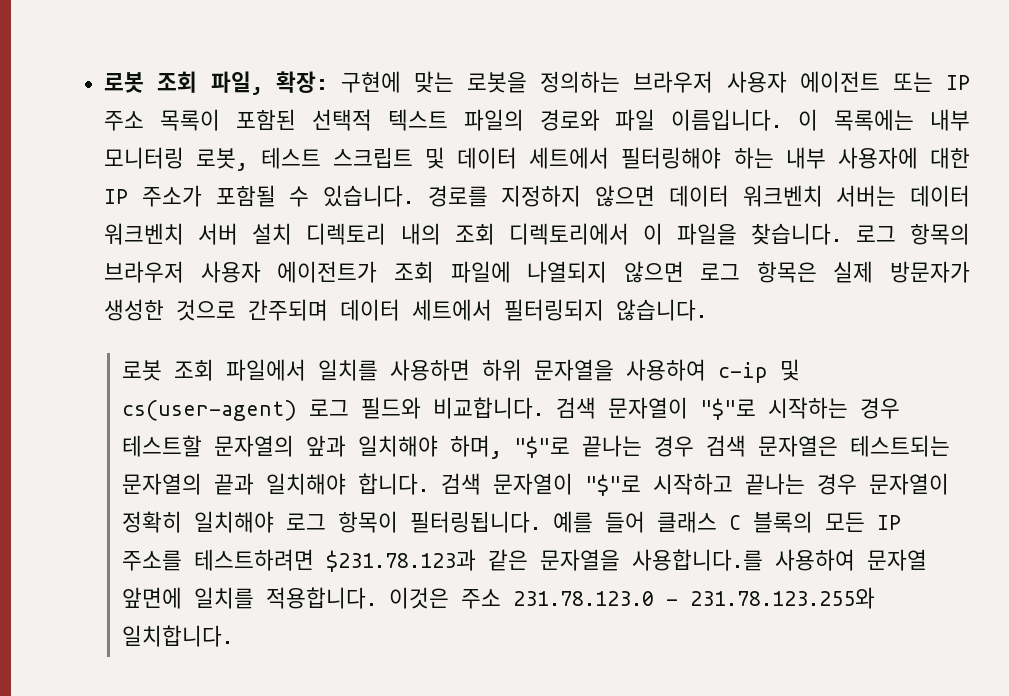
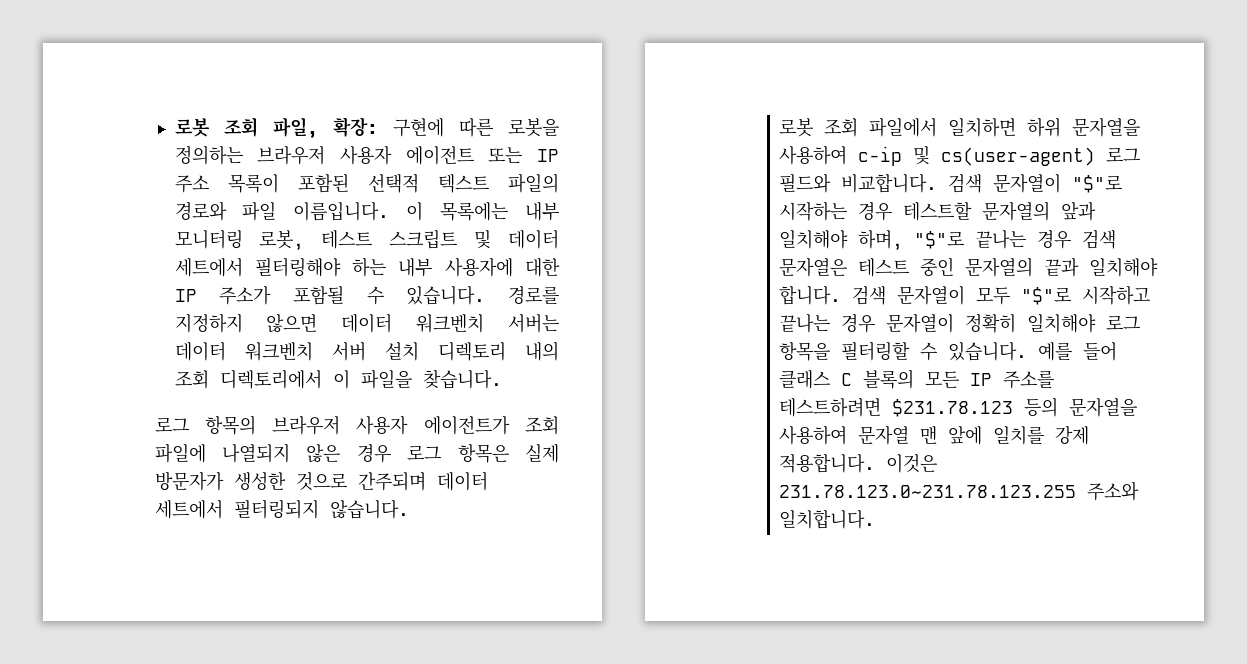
[413,71,454,93] 맞는 -> [458,118,493,137] 따른
(842, 234) none -> (502, 379) //
[623,261,684,283] 않으면 -> [306,444,391,463] 않은 경우
[318,359,471,381] 일치를 사용하면 -> [948,118,1017,137] 일치하면
[850,435,951,457] 테스트되는 -> [858,257,955,277] 테스트 중인
(574, 484) none -> [976,287,1011,305] 모두
[338,511,542,533] 항목이 필터링됩니다. -> [779,341,1028,361] 항목을 필터링할 수 있습니다.
[326,549,928,572] [122,587,876,609] $231.78.123과 같은 문자열을 사용합니다.를 사용하여 문자열 앞면에 일치를 적용합니다. 이것은 주소 231.78.123.0 - 231.78.123.255와 -> [892,397,1138,417] [779,425,1090,445] [779,453,938,473] [779,481,1140,501] $231.78.123 등의 문자열을 사용하여 문자열 맨 앞에 일치를 강제 적용합니다. 이것은 231.78.123.0~231.78.123.255 주소와

